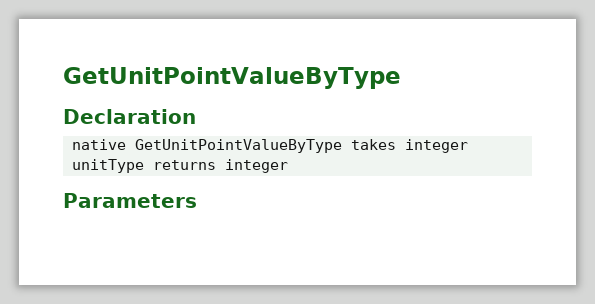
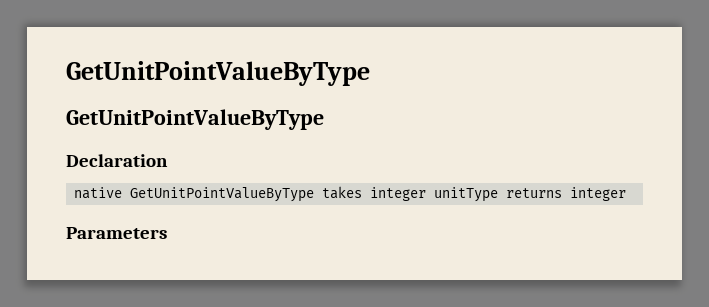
[63,67,401,89] GetUnitPointValueByType -> [66,61,370,86] [66,109,324,130] GetUnitPointValueByType // GetUnitPointValueByType

